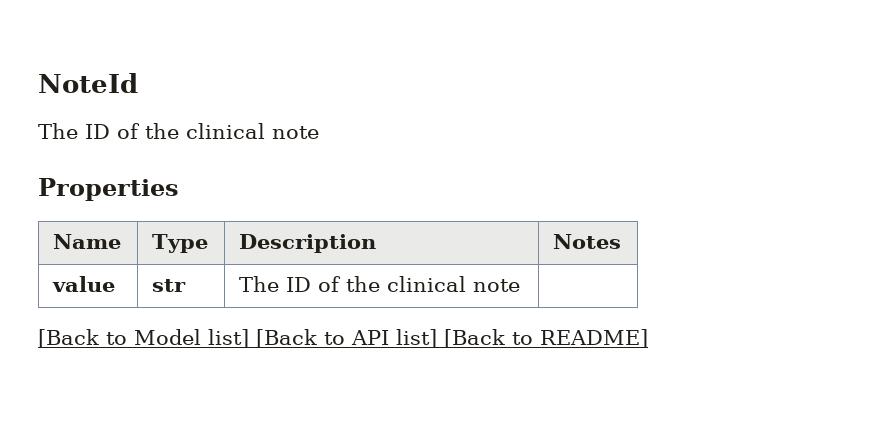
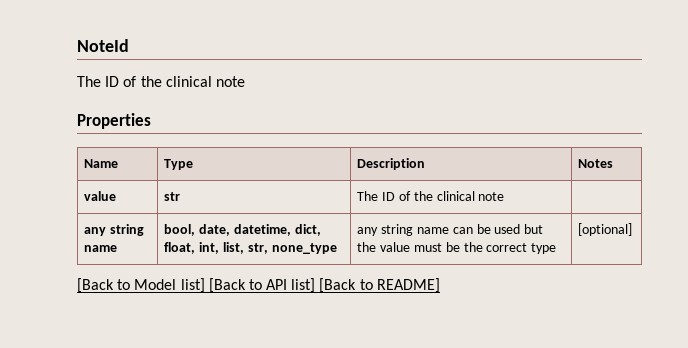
(521, 285) none -> [84,224,145,236] [84,245,118,252] [164,224,321,236] [164,242,337,254] [357,224,544,236] [357,242,557,254] [578,223,633,236] // any string name | bool, date, datetime, dict, float, int, list, str, none_type | any string name can be used but the value must be the correct type | [optional]

